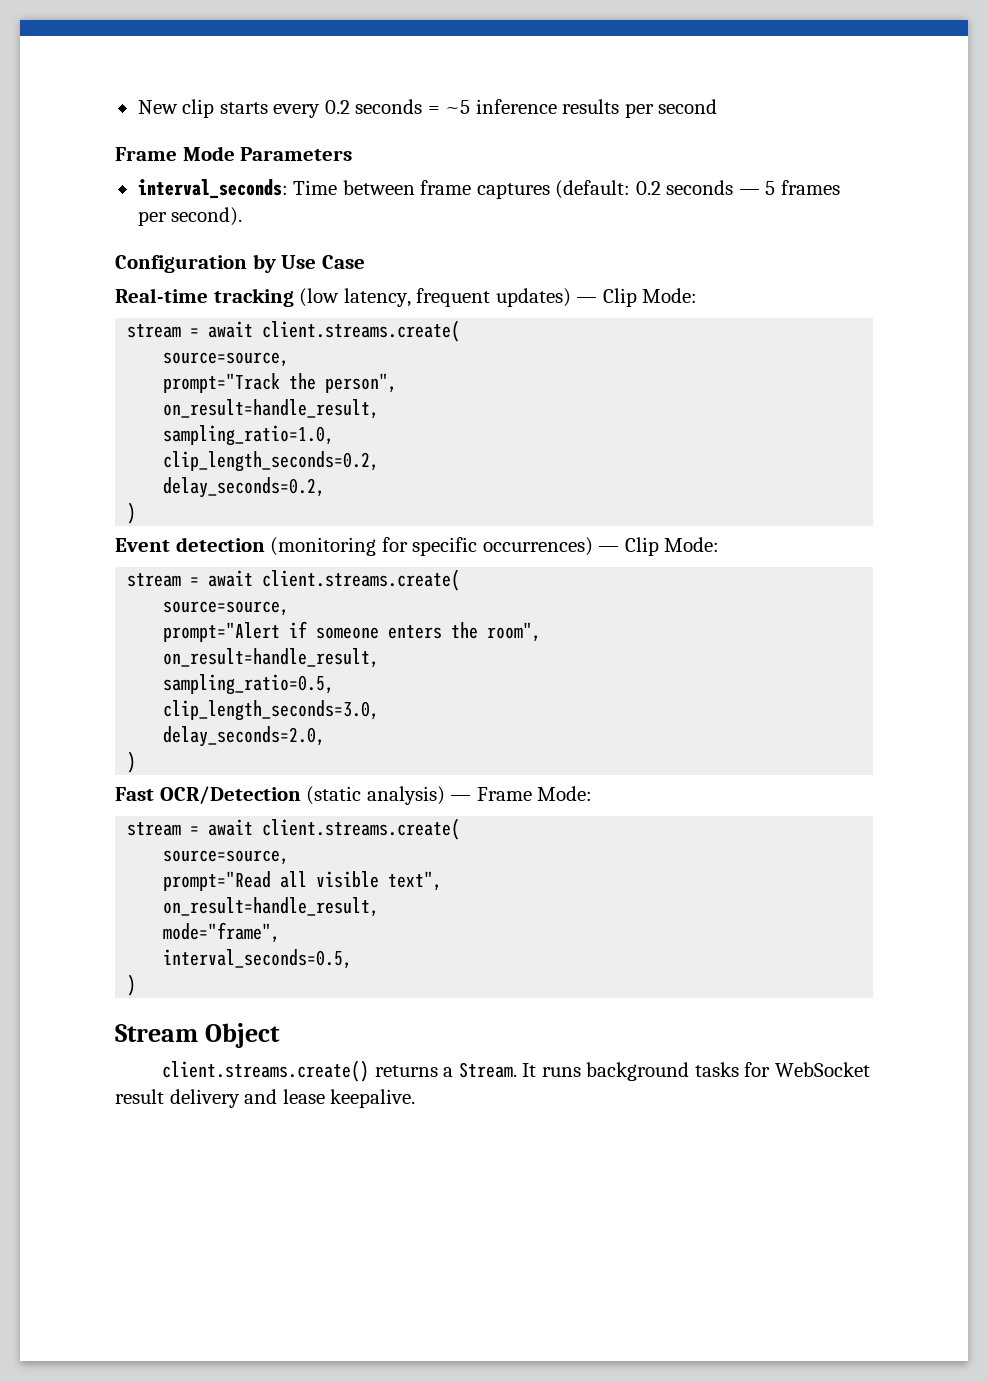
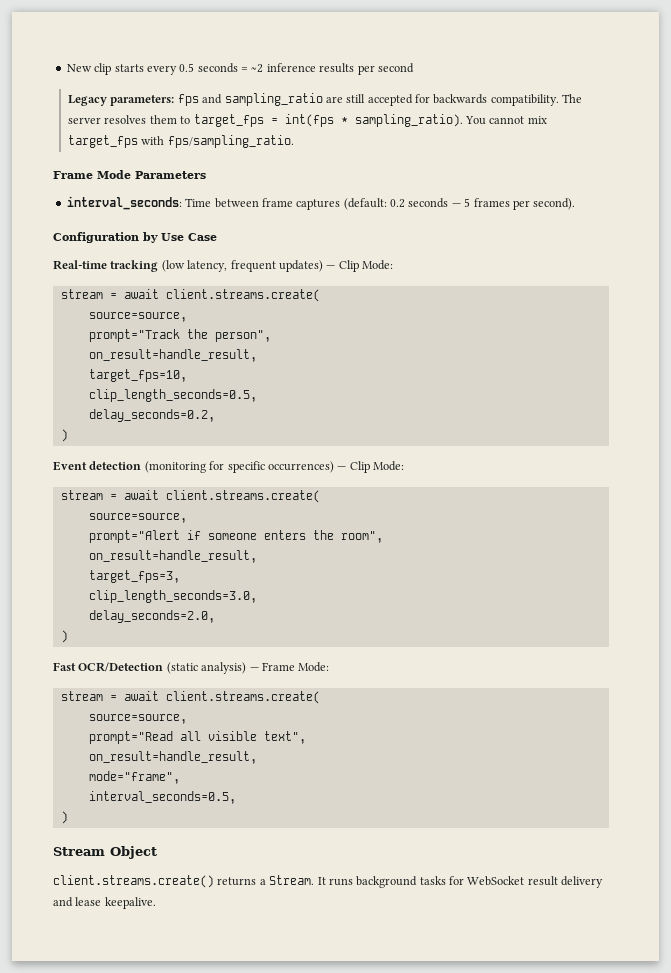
[324,100,350,114] 0.2 -> [179,63,195,72] 0.5
[445,100,471,114] ~5 -> [251,64,264,73] ~2
(718, 106) none -> [67,93,583,106] [67,114,547,127] [67,135,294,148] // Legacy parameters: fps and sampling_ratio are still accepted for backwards compatibility. The server resolves them to target_fps = int(fps * sampling_ratio). You cannot mix target_fps with fps/sampling_ratio.
[163,425,335,446] [163,451,380,472] sampling_ratio=1.0, // clip_length_seconds=0.2, -> [88,369,187,382] [88,389,257,402] target_fps=10, // clip_length_seconds=0.5,
[163,674,335,695] sampling_ratio=0.5, -> [88,570,180,583] target_fps=3,

